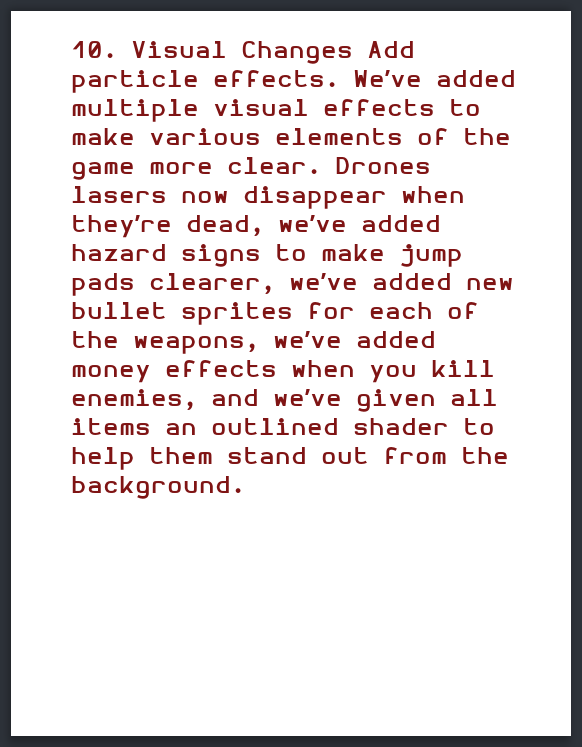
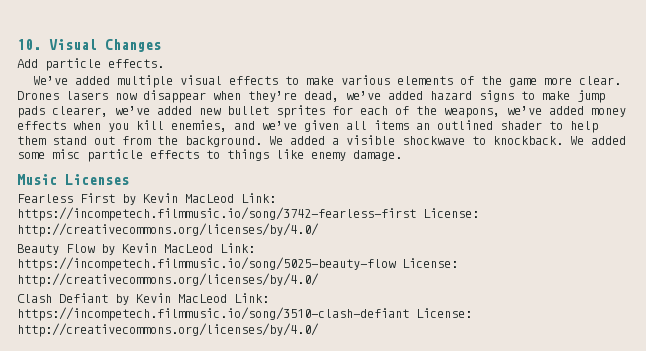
(353, 52) none -> (161, 45) //
(339, 78) none -> (164, 63) //
(245, 487) none -> [269,135,626,145] [17,149,402,162] [17,174,129,185] [17,193,276,205] [17,207,479,221] [17,223,319,237] [17,243,255,255] [17,257,458,271] [17,273,319,287] [17,293,269,305] [17,307,472,321] [17,323,319,337] We added a visible shockwave to knockback. We added some misc particle effects to things like enemy damage. // Music Licenses // Fearless First by Kevin MacLeod Link: https://incompetech.filmmusic.io/song/3742-fearless-first License: http://creativecommons.org/licenses/by/4.0/ // Beauty Flow by Kevin MacLeod Link: https://incompetech.filmmusic.io/song/5025-beauty-flow License: http://creativecommons.org/licenses/by/4.0/ // Clash Defiant by Kevin MacLeod Link: https://incompetech.filmmusic.io/song/3510-clash-defiant License: http://creativecommons.org/licenses/by/4.0/

